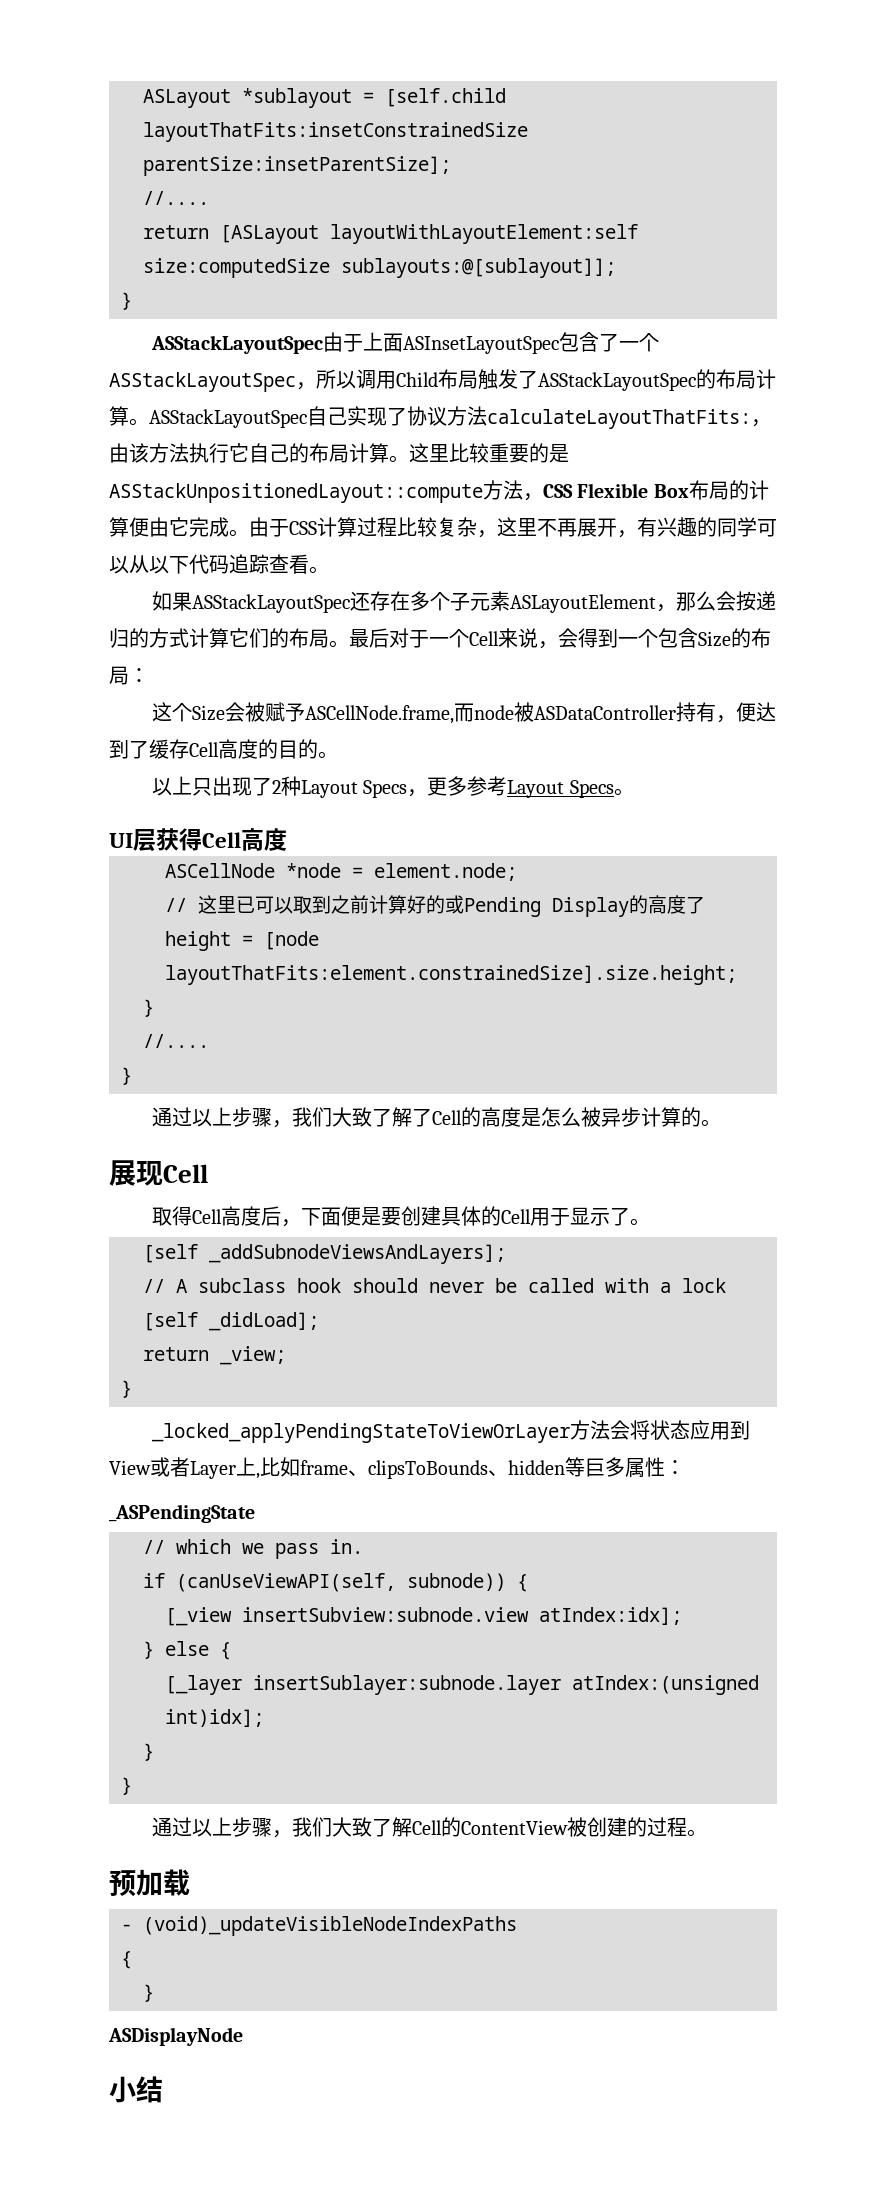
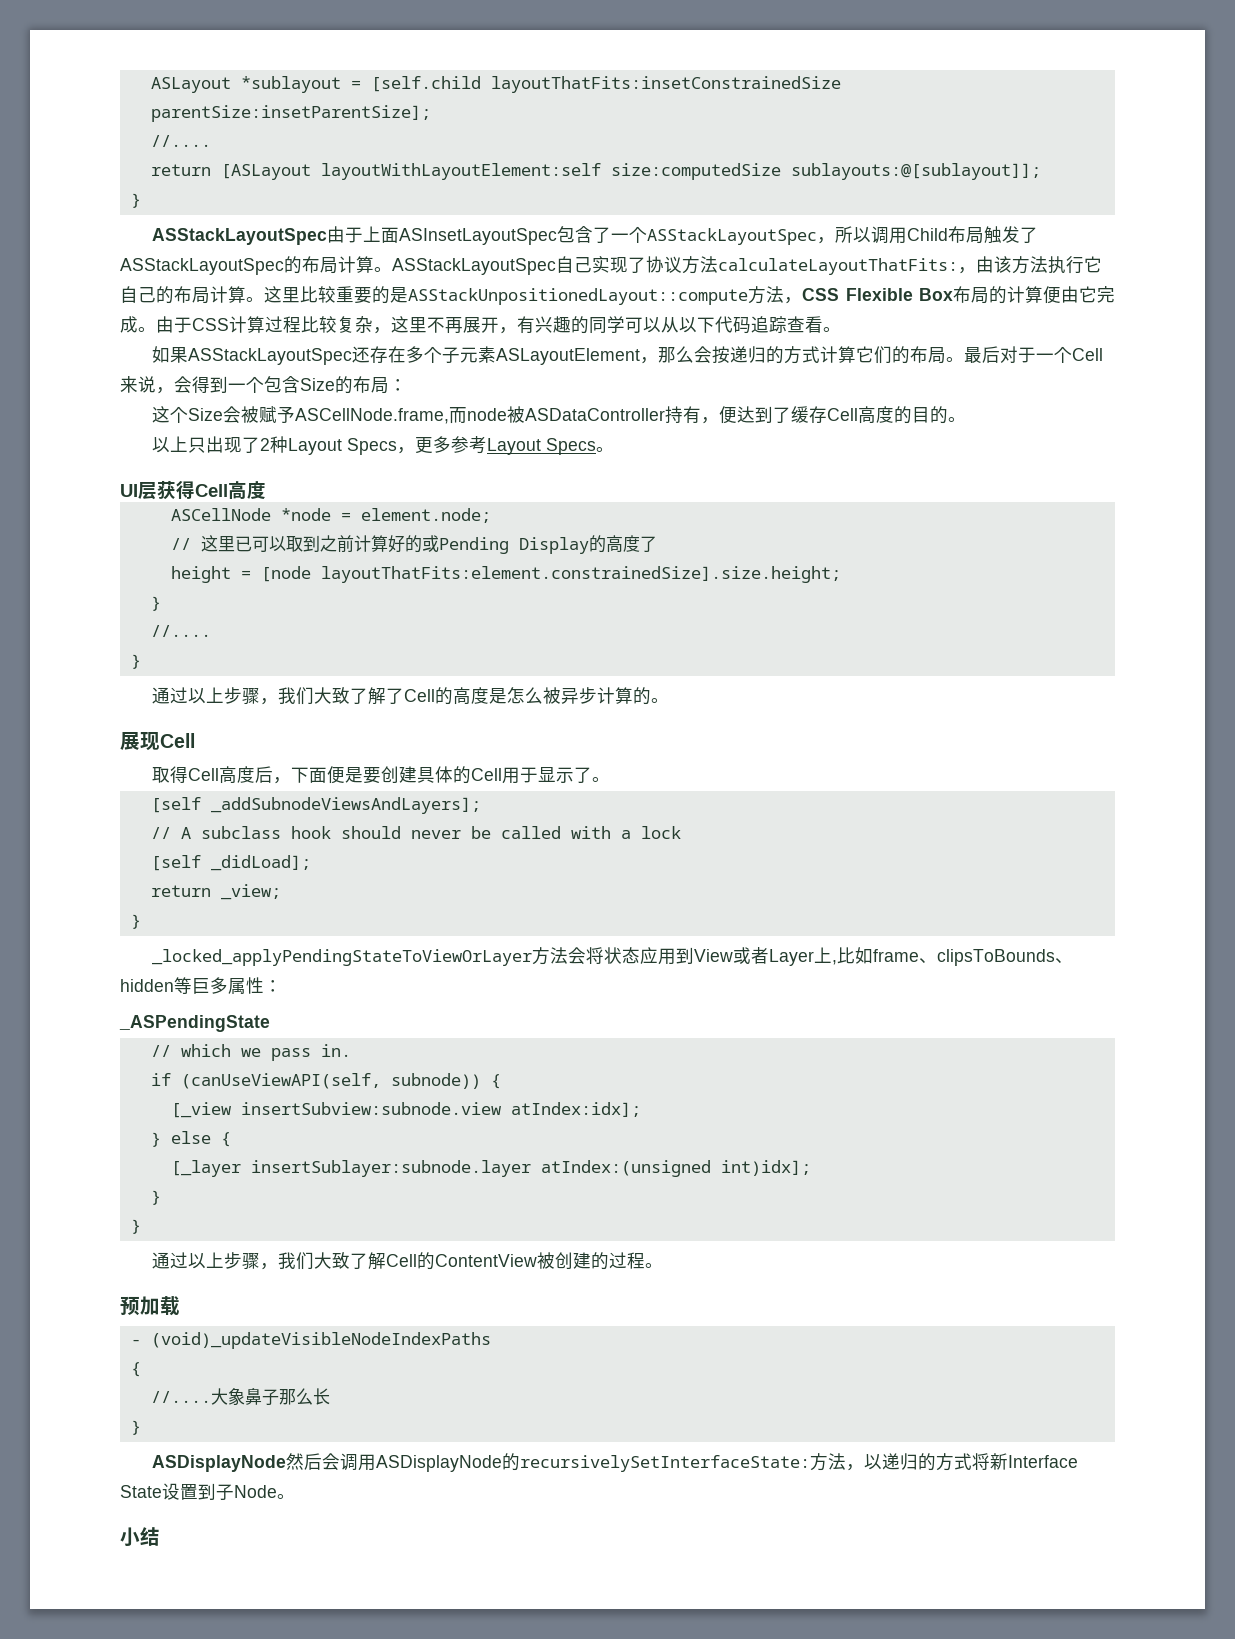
[143,1984,154,2002] [108,2027,243,2046] } // ASDisplayNode -> [150,1388,330,1406] [130,1420,141,1435] [152,1453,1079,1472] [120,1483,295,1501] //....大象鼻子那么长 // } // ASDisplayNode然后会调用ASDisplayNode的recursivelySetInterfaceState:方法，以递归的方式将新Interface State设置到子Node。

